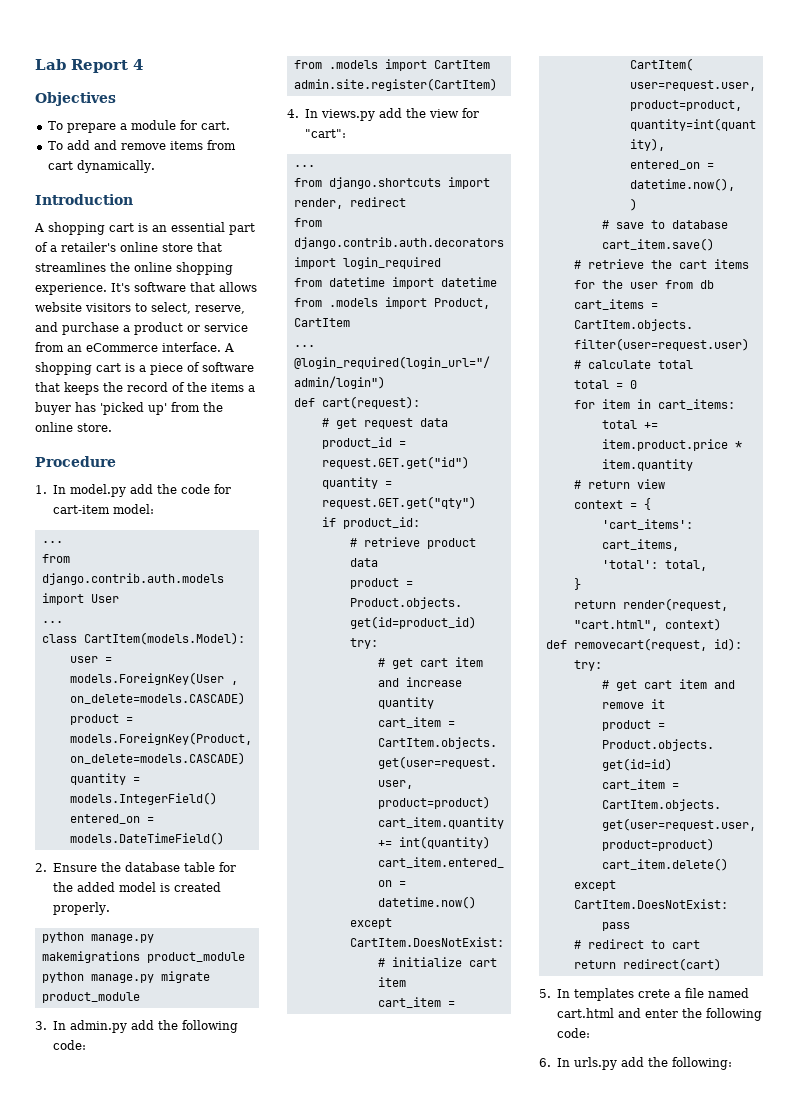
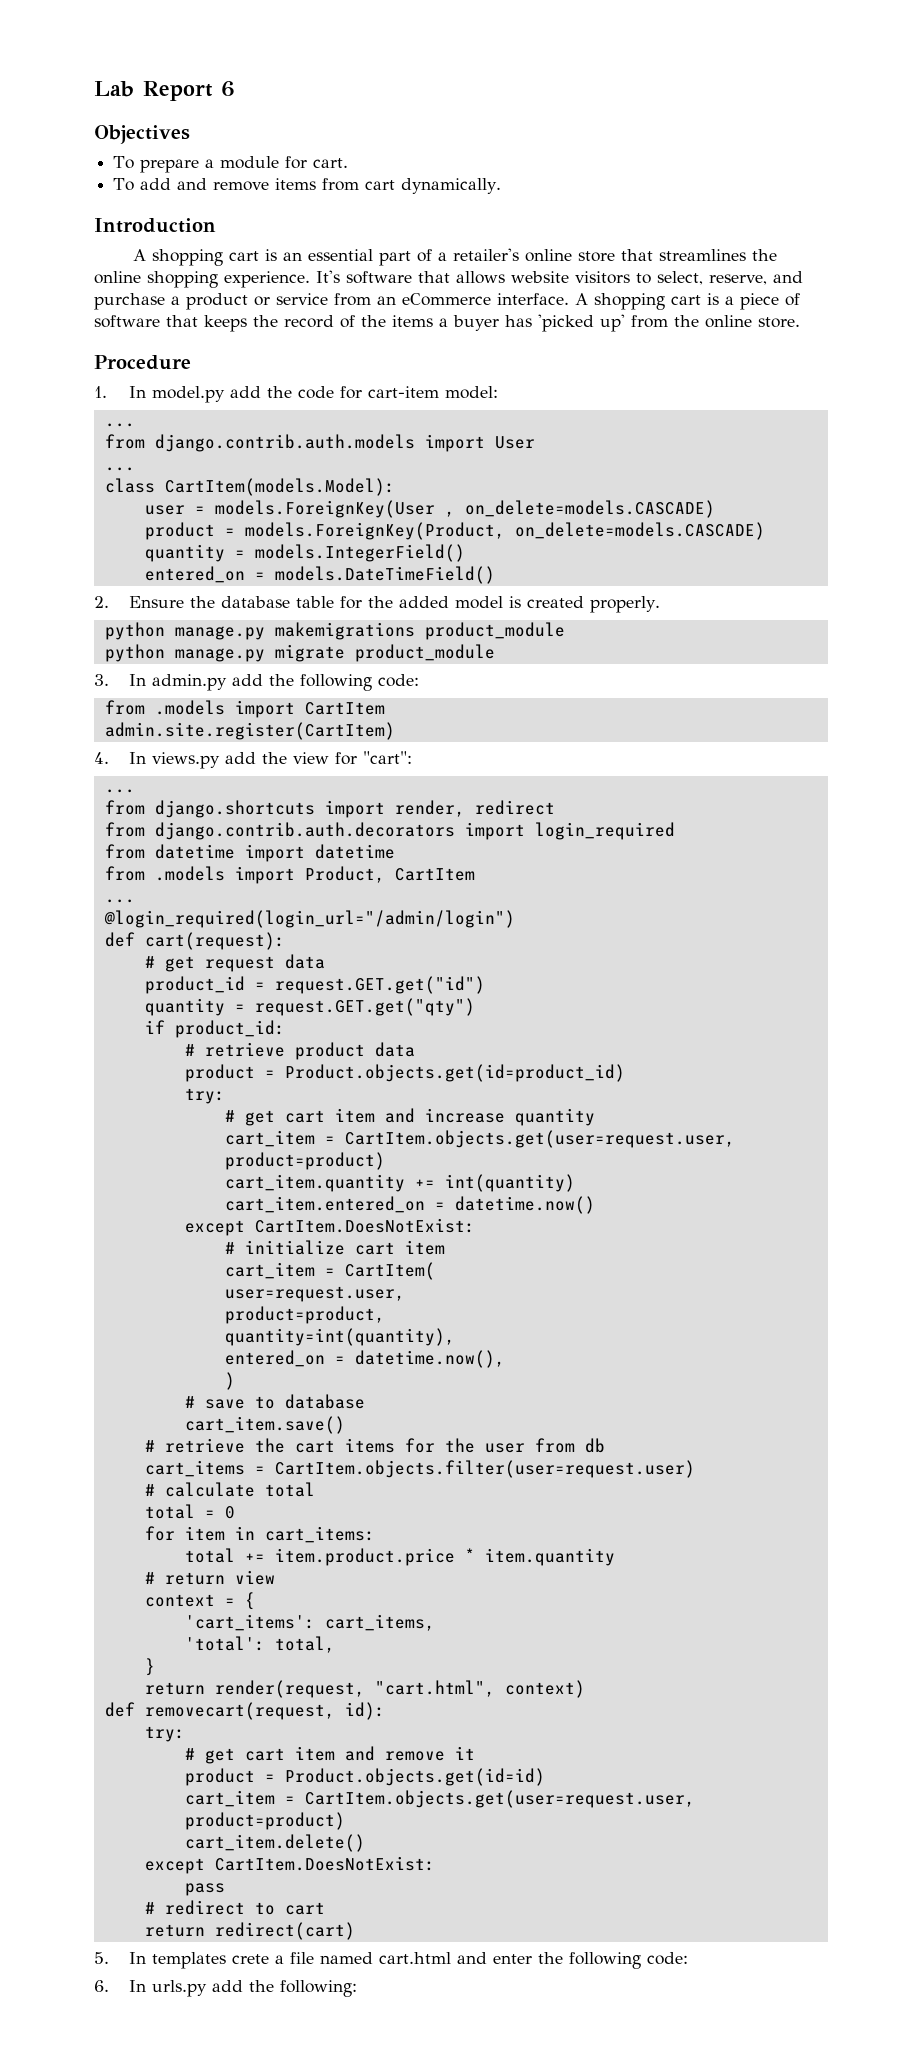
[133,59,143,70] 4 -> [221,81,235,97] 6

